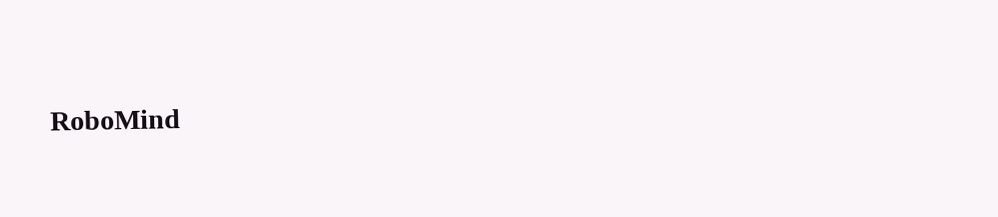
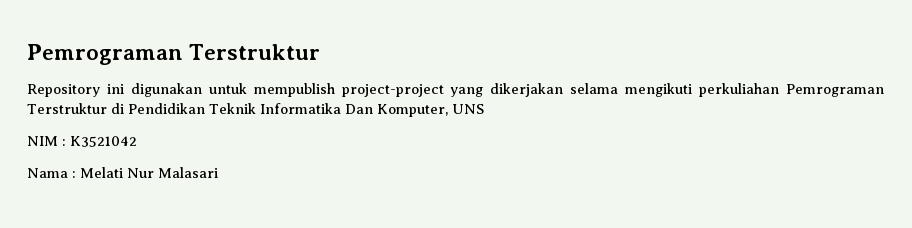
[49,109,181,131] RoboMind -> [27,44,321,65] [27,83,884,97] [27,103,484,117] [27,136,137,147] [27,167,218,178] Pemrograman Terstruktur // Repository ini digunakan untuk mempublish project-project yang dikerjakan selama mengikuti perkuliahan Pemrograman Terstruktur di Pendidikan Teknik Informatika Dan Komputer, UNS // NIM : K3521042 // Nama : Melati Nur Malasari

